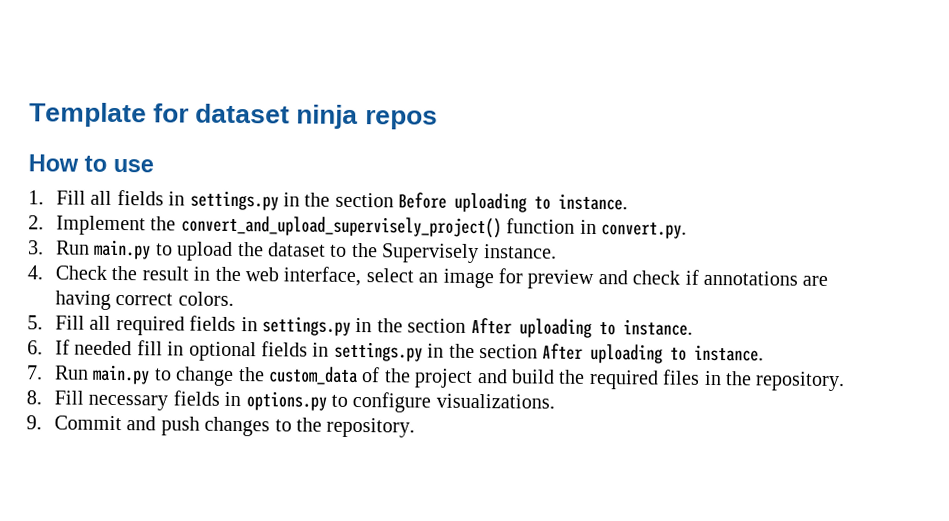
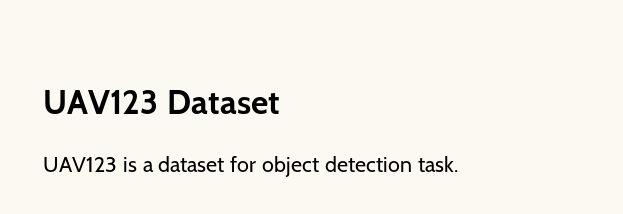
[29,102,438,130] [28,154,154,173] [28,189,629,213] [28,215,687,239] [28,239,557,264] [27,265,829,290] [54,290,234,310] [27,315,693,338] [27,339,765,364] [26,364,846,392] [26,390,555,413] [26,415,416,438] Template for dataset ninja repos // How to use // 1. Fill all fields in settings.py in the section Before uploading to instance. // 2. Implement the convert_and_upload_supervisely_project() function in convert.py. // 3. Run main.py to upload the dataset to the Supervisely instance. // 4. Check the result in the web interface, select an image for preview and check if annotations are having correct colors. // 5. Fill all required fields in settings.py in the section After uploading to instance. // 6. If needed fill in optional fields in settings.py in the section After uploading to instance. // 7. Run main.py to change the custom_data of the project and build the required files in the repository. // 8. Fill necessary fields in options.py to configure visualizations. // 9. Commit and push changes to the repository. -> [43,90,281,114] [43,156,458,177] UAV123 Dataset // UAV123 is a dataset for object detection task.

